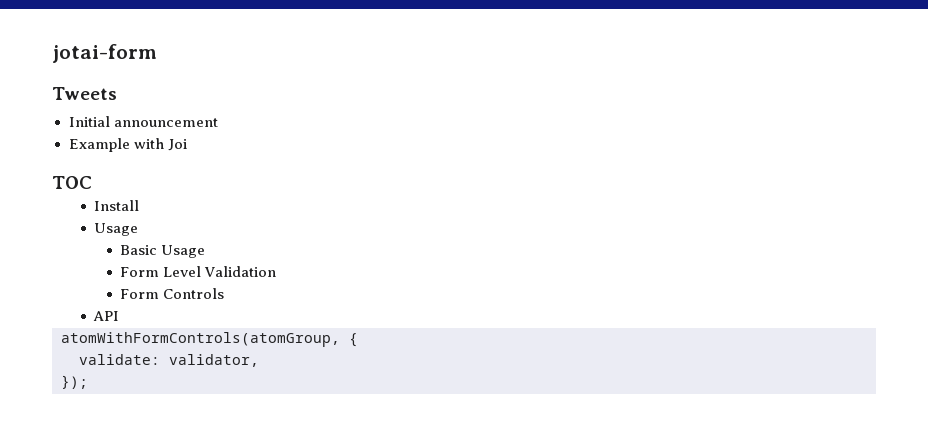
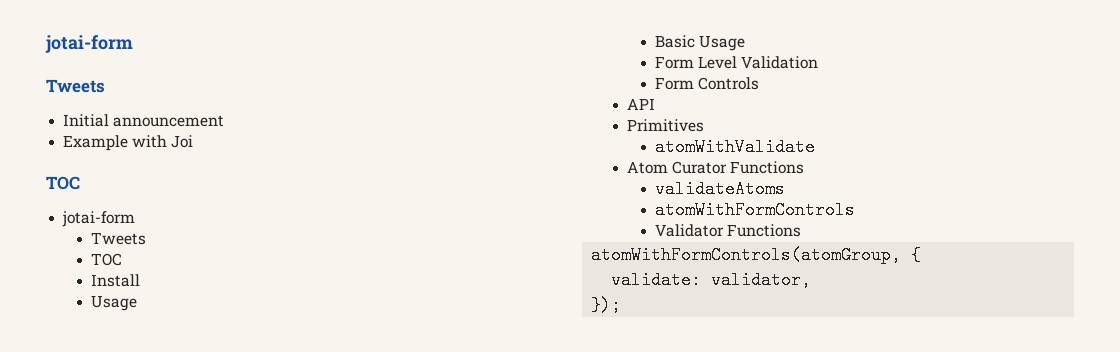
(92, 182) none -> [62,211,136,227] [91,232,147,245] [91,253,123,266] // jotai-form // Tweets // TOC
(120, 316) none -> [627,119,705,132] [655,138,816,156] [627,161,805,174] [655,180,786,198] [655,201,856,219] [655,224,802,237] // Primitives // atomWithValidate // Atom Curator Functions // validateAtoms // atomWithFormControls // Validator Functions

